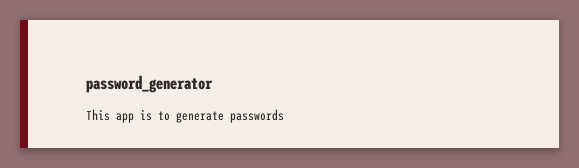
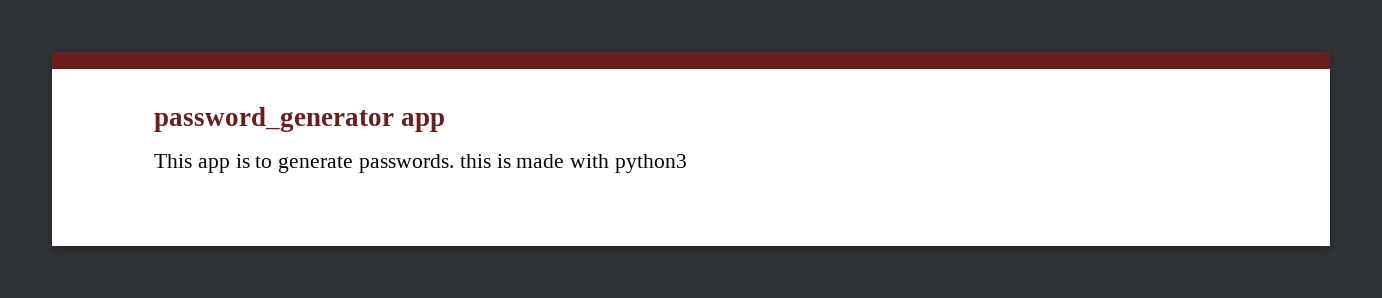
(213, 84) none -> [401,113,446,132] app
[230,109,284,123] passwords -> [359,154,688,173] passwords. this is made with python3

